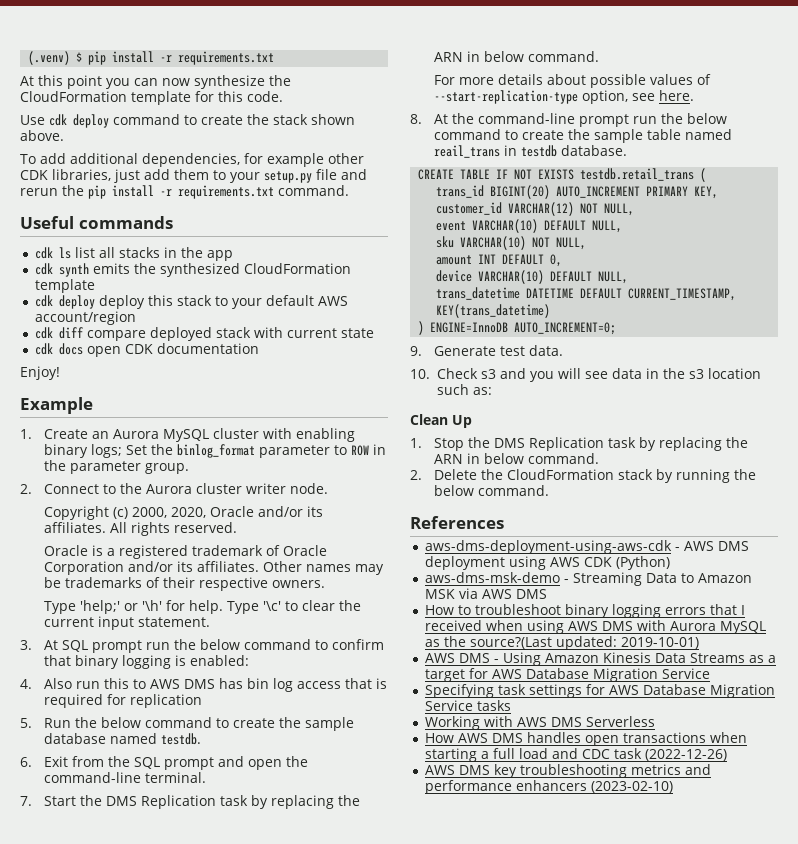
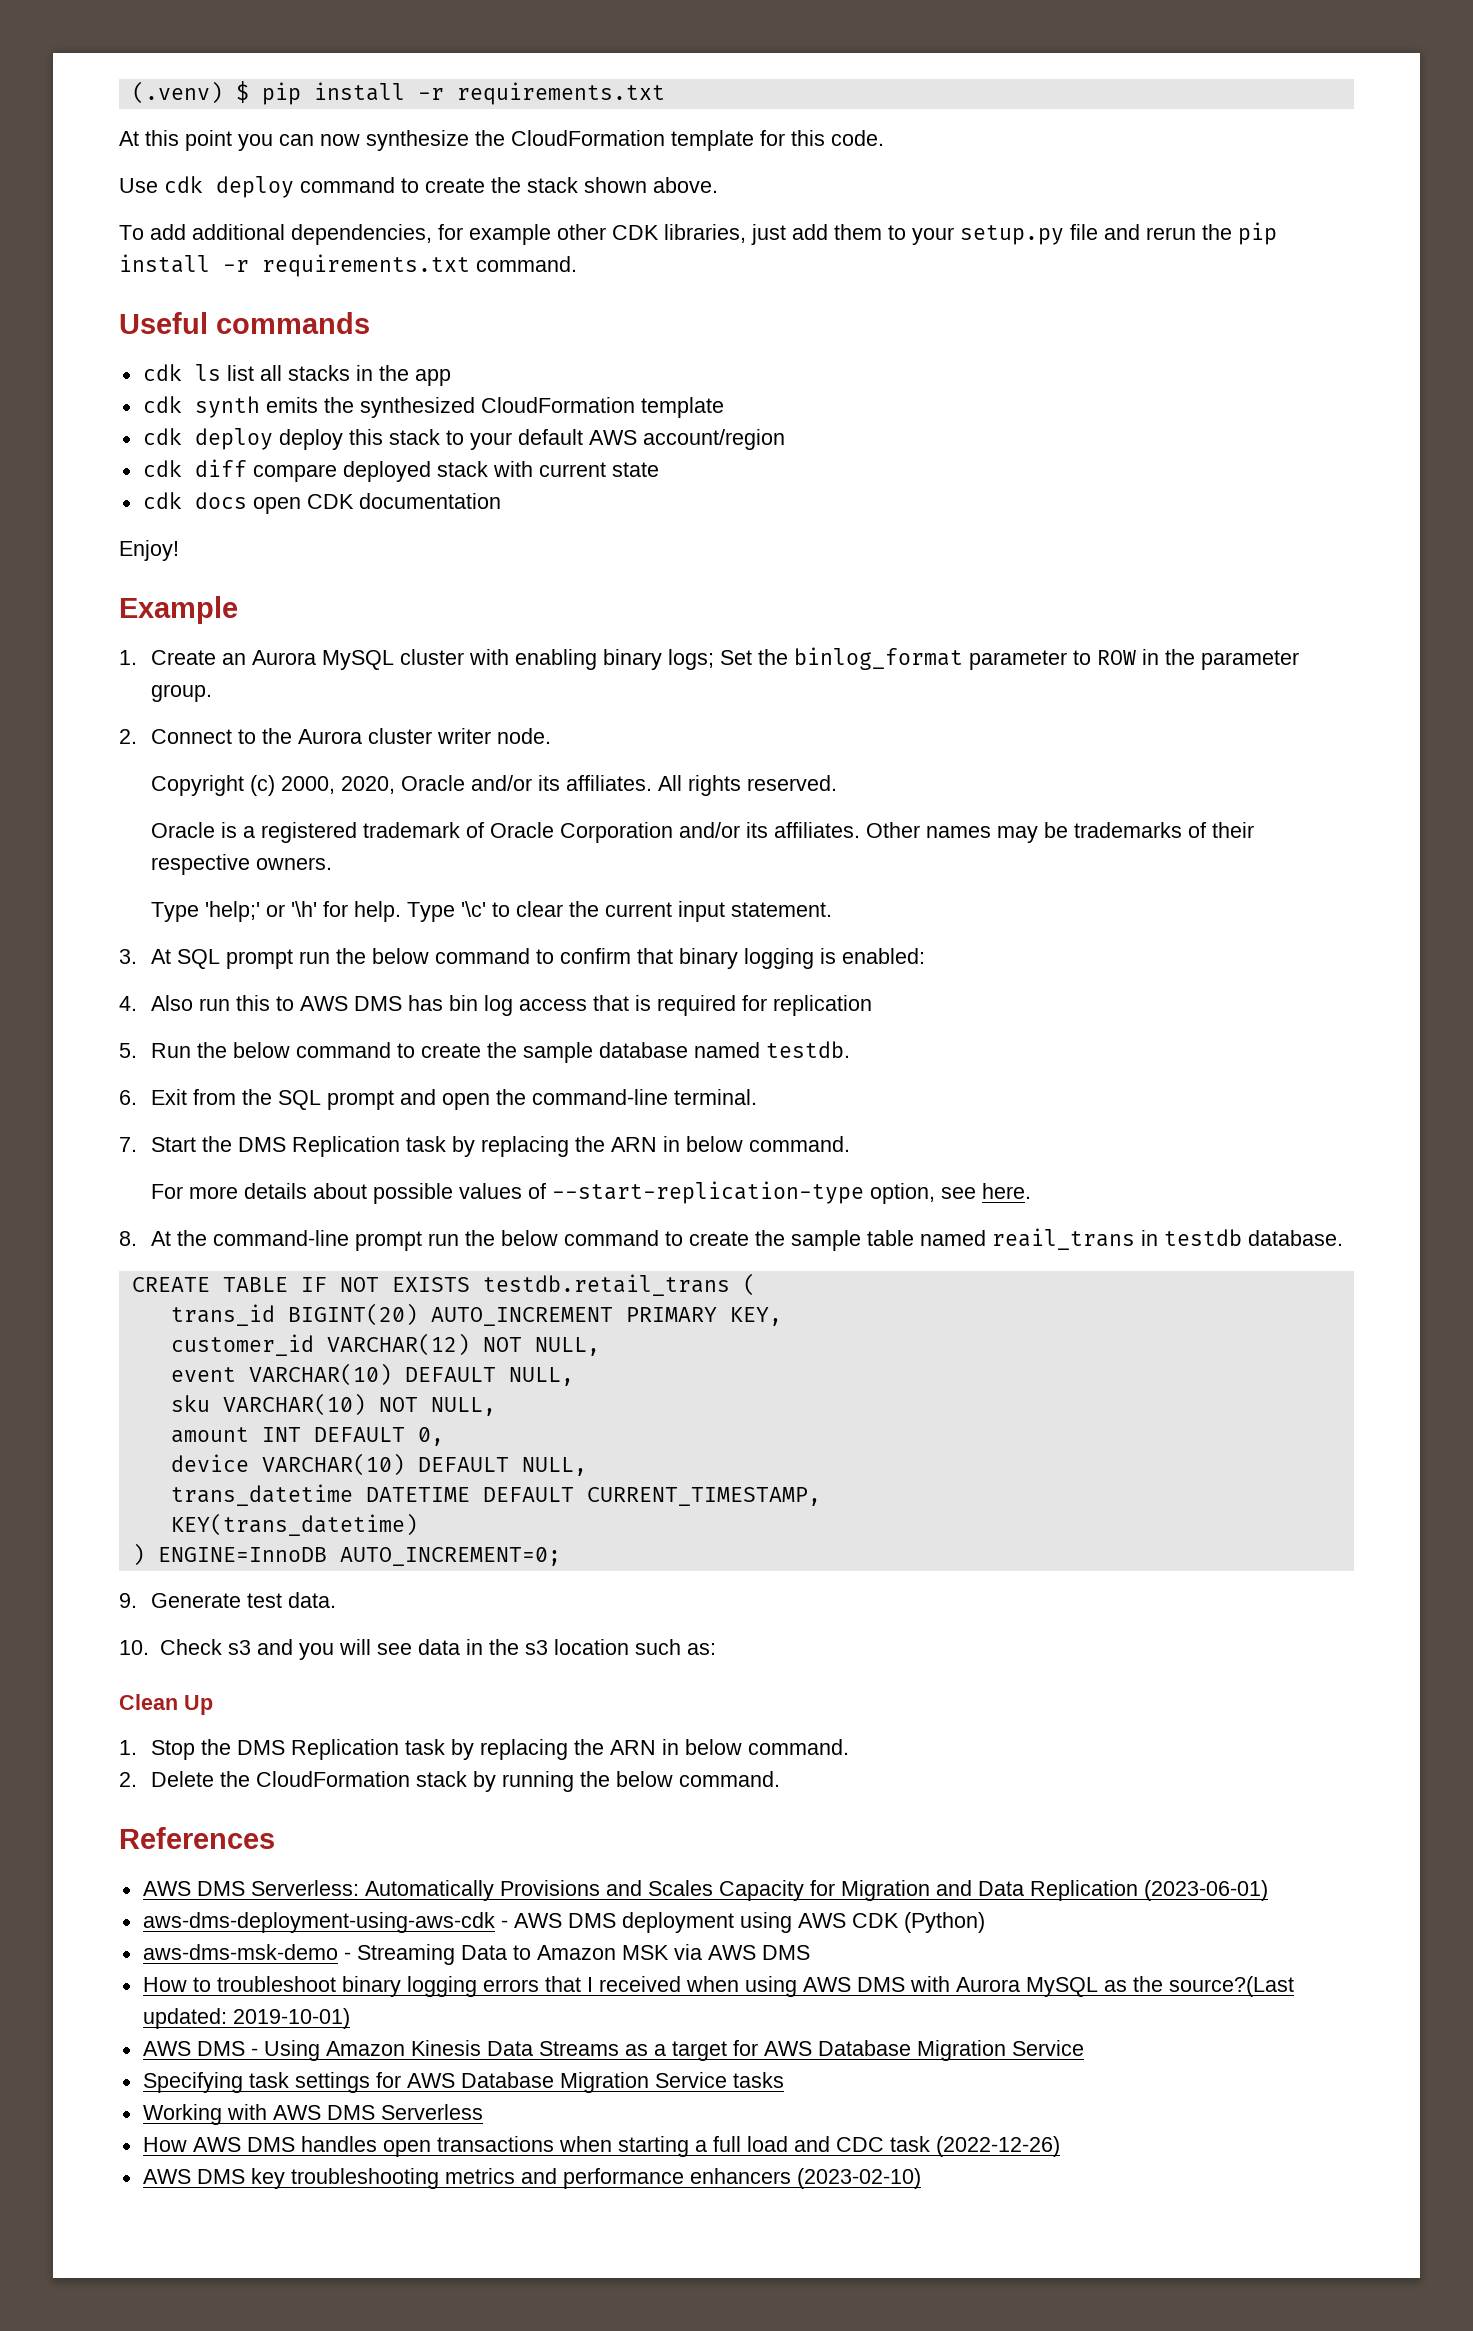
(504, 522) none -> [142,1880,1268,1901] // AWS DMS Serverless: Automatically Provisions and Scales Capacity for Migration and Data Replication (2023-06-01)

